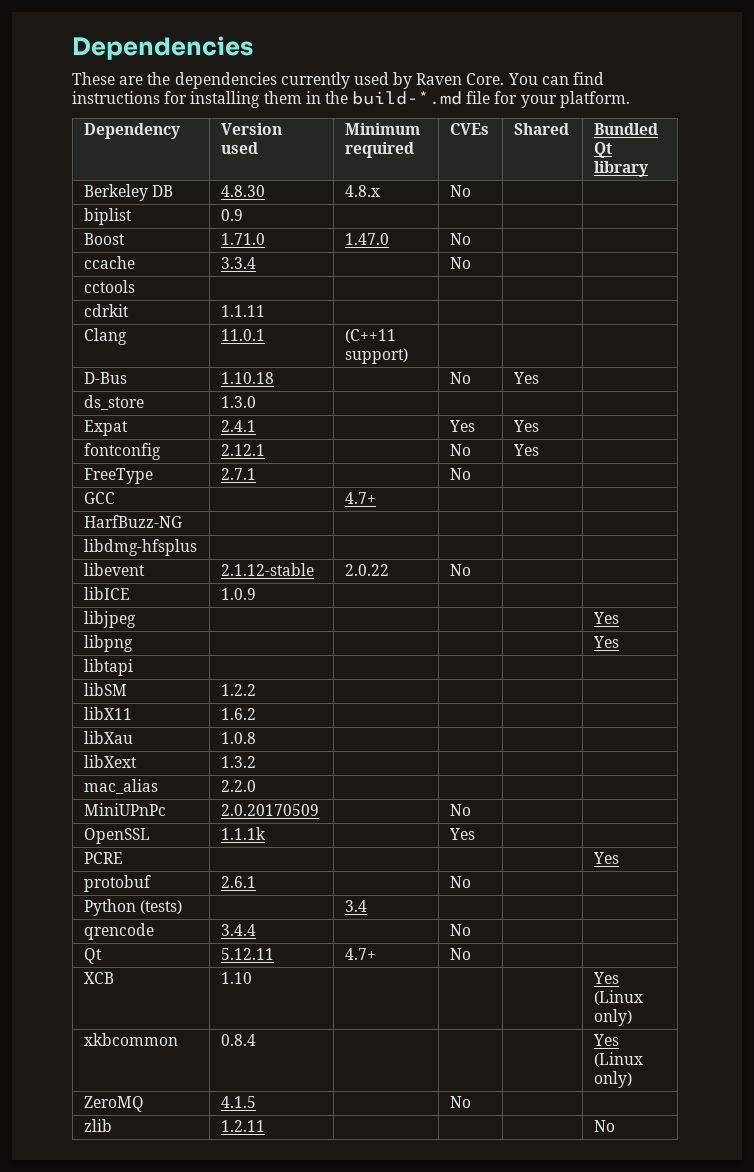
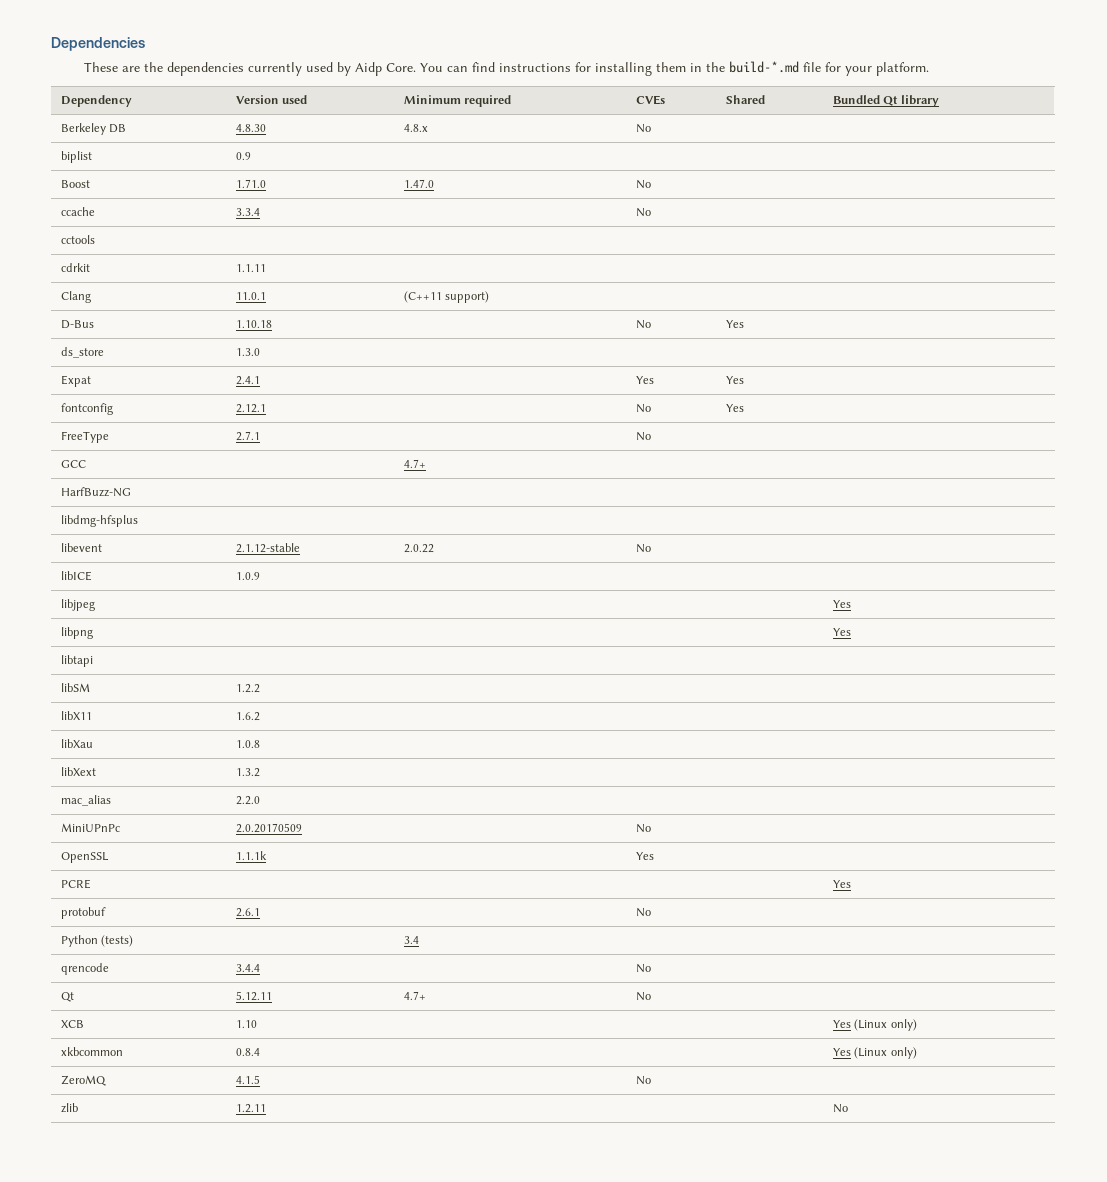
[416,73,463,85] Raven -> [354,62,382,76] Aidp

